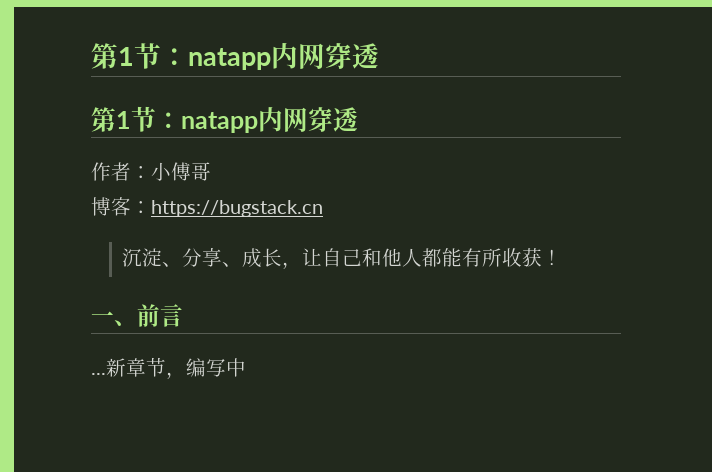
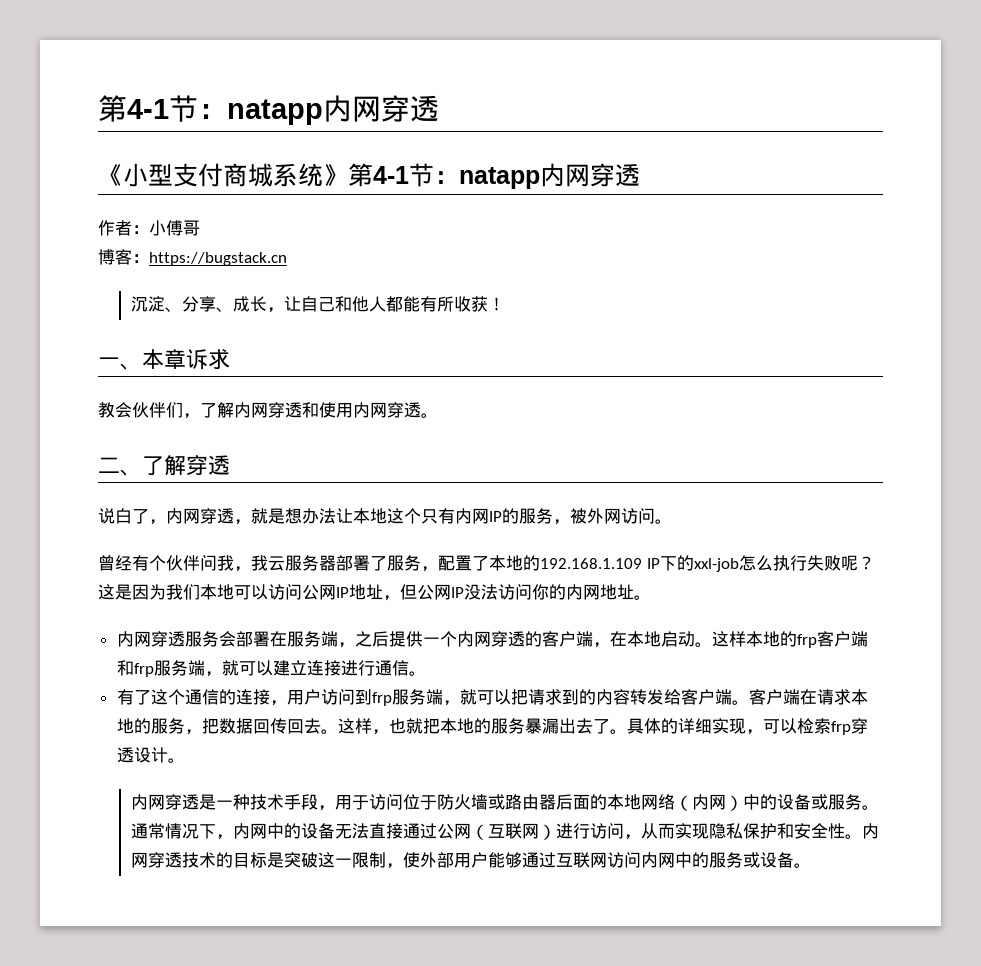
[91,42,379,70] [91,107,131,132] 第1节：natapp内网穿透 // 第1 -> [98,95,439,125] [98,163,409,187] 第4-1节：natapp内网穿透 // 《小型支付商城系统》第4-1
[137,304,183,327] [91,357,246,379] 前言 // ...新章节，编写中 -> [142,349,230,370] [98,402,438,419] [98,455,230,476] [98,508,672,525] [98,555,875,572] [98,584,651,601] [116,631,868,648] [116,660,426,677] [116,689,868,706] [116,718,868,735] [116,747,185,763] [130,794,879,811] [130,823,879,840] [130,852,811,869] 本章诉求 // 教会伙伴们，了解内网穿透和使用内网穿透。 // 二、了解穿透 // 说白了，内网穿透，就是想办法让本地这个只有内网IP的服务，被外网访问。 // 曾经有个伙伴问我，我云服务器部署了服务，配置了本地的192.168.1.109 IP下的xxl-job怎么执行失败呢？这是因为我们本地可以访问公网IP地址，但公网IP没法访问你的内网地址。 // 内网穿透服务会部署在服务端，之后提供一个内网穿透的客户端，在本地启动。这样本地的frp客户端和frp服务端，就可以建立连接进行通信。 // 有了这个通信的连接，用户访问到frp服务端，就可以把请求到的内容转发给客户端。客户端在请求本地的服务，把数据回传回去。这样，也就把本地的服务暴漏出去了。具体的详细实现，可以检索frp穿透设计。 // 内网穿透是一种技术手段，用于访问位于防火墙或路由器后面的本地网络（内网）中的设备或服务。通常情况下，内网中的设备无法直接通过公网（互联网）进行访问，从而实现隐私保护和安全性。内网穿透技术的目标是突破这一限制，使外部用户能够通过互联网访问内网中的服务或设备。

